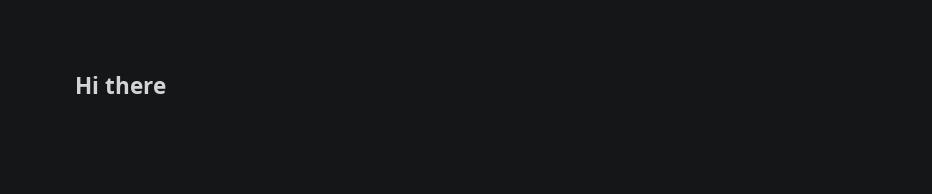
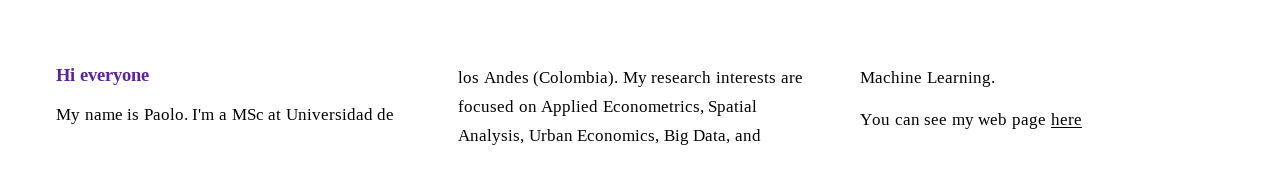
[105,76,167,94] there -> [80,72,149,85] [56,108,395,124] [458,71,803,87] [458,100,758,116] [458,129,761,145] [860,71,995,87] [860,113,1082,129] everyone // My name is Paolo. I'm a MSc at Universidad de los Andes (Colombia). My research interests are focused on Applied Econometrics, Spatial Analysis, Urban Economics, Big Data, and Machine Learning. // You can see my web page here

